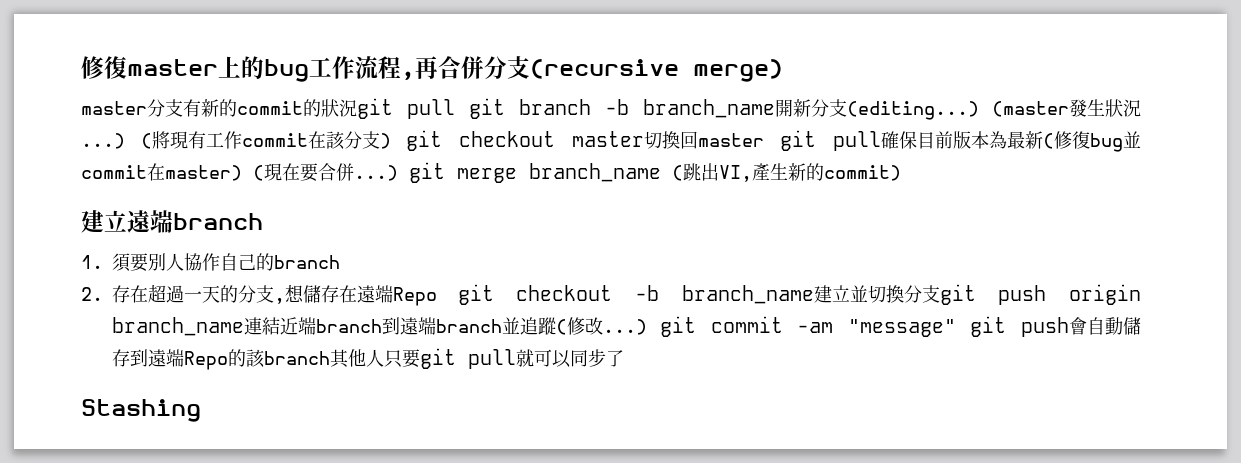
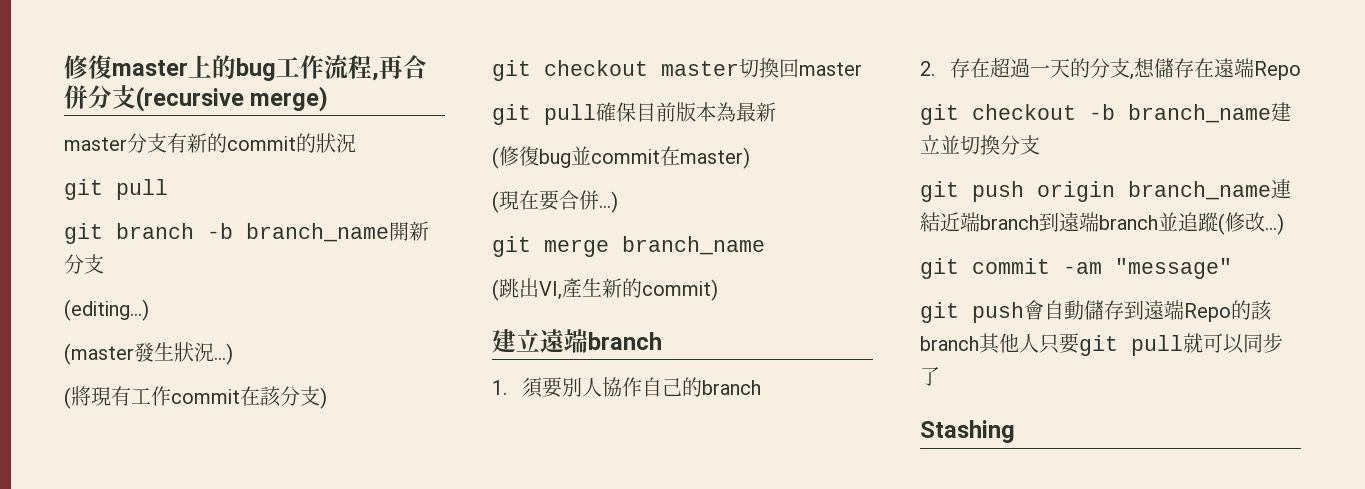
[357,98,456,119] git pull -> [64,179,168,200] // git pull //
(848, 108) none -> (104, 264) //
(980, 110) none -> (149, 310) //
(125, 141) none -> (233, 354) //
(391, 141) none -> (327, 398) //
(765, 140) none -> (862, 69) //
(1043, 140) none -> (776, 112) //
(242, 173) none -> (750, 158) //
(398, 173) none -> (618, 202) //
(661, 172) none -> (765, 245) //
(437, 296) none -> (1301, 70) //
(940, 294) none -> (1040, 145) //
(647, 327) none -> (1284, 224) //
(956, 328) none -> (1232, 268) //

